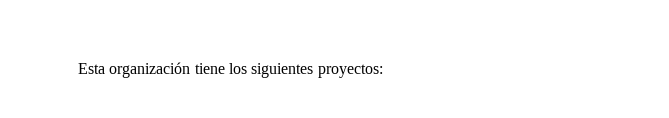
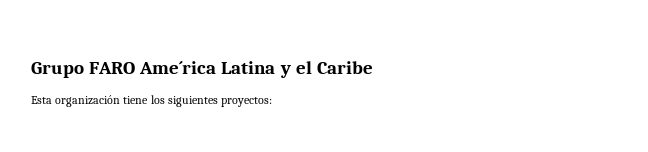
(78, 68) none -> [31,61,373,78] Grupo FARO Ame´rica Latina y el Caribe //

